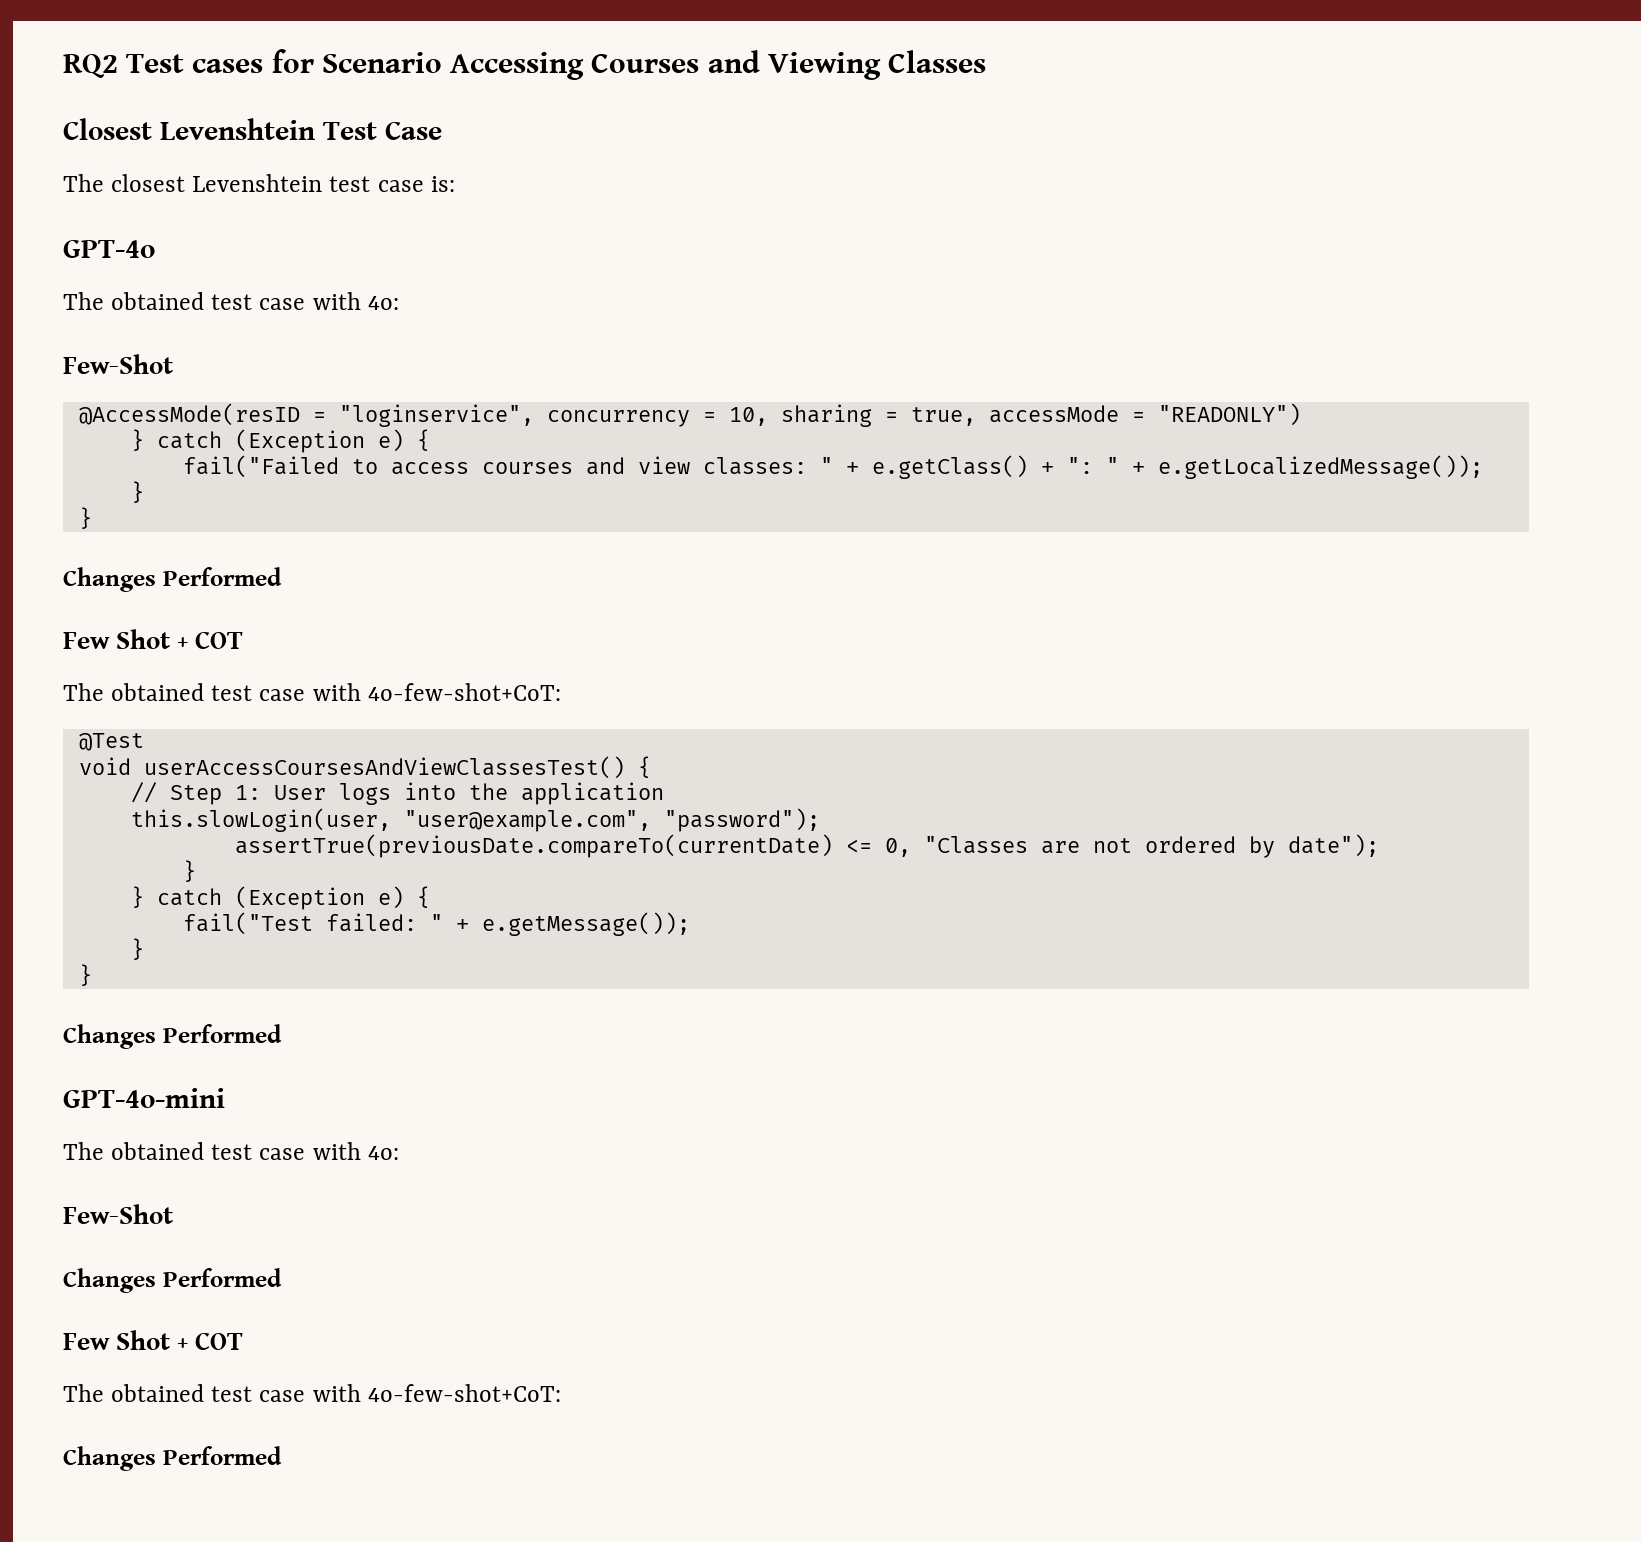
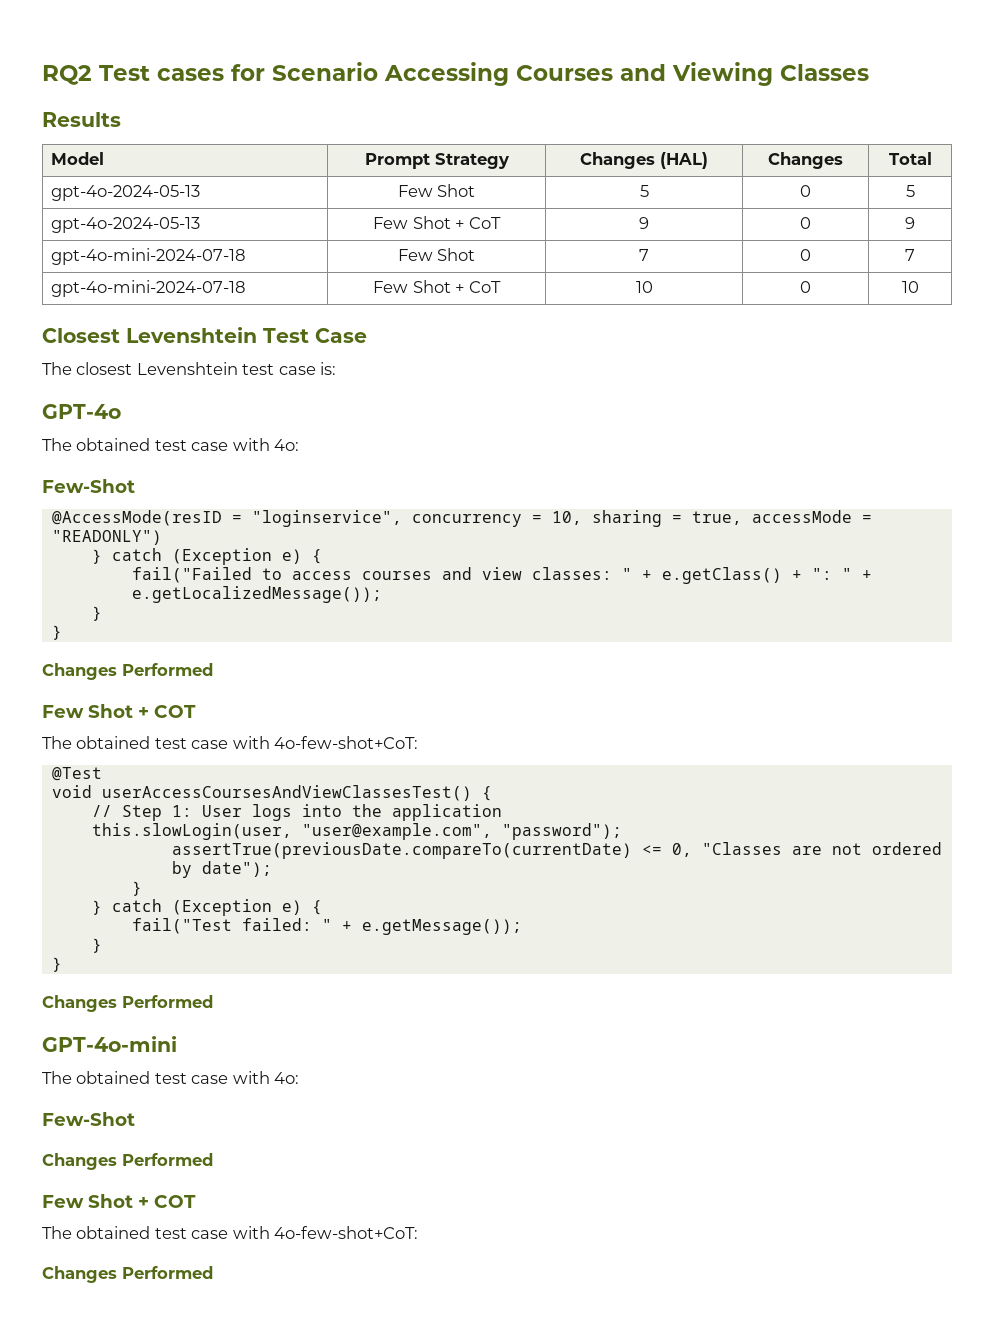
(987, 61) none -> [42,112,121,127] [51,152,105,165] [364,153,509,169] [580,152,708,169] [768,152,843,169] [888,152,932,165] [51,185,201,201] [397,184,476,197] [639,185,649,197] [800,185,811,197] [905,185,915,197] [51,217,201,233] [373,216,501,229] [639,217,649,229] [800,217,811,229] [905,217,915,229] [51,248,247,265] [397,248,476,261] [639,249,649,261] [800,249,811,261] [905,249,915,261] [51,280,247,297] [373,280,501,293] [635,281,653,293] [800,281,811,293] [901,281,919,293] // Results // Model | Prompt Strategy | Changes (HAL) | Changes | Total // gpt-4o-2024-05-13 | Few Shot | 5 | 0 | 5 // gpt-4o-2024-05-13 | Few Shot + CoT | 9 | 0 | 9 // gpt-4o-mini-2024-07-18 | Few Shot | 7 | 0 | 7 // gpt-4o-mini-2024-07-18 | Few Shot + CoT | 10 | 0 | 10

